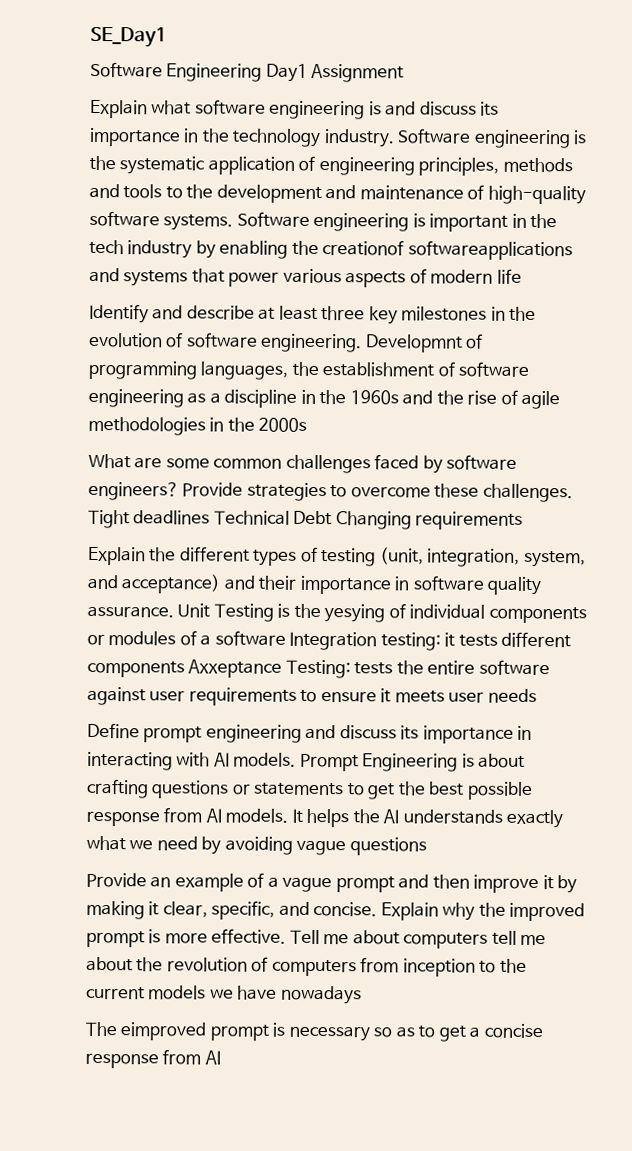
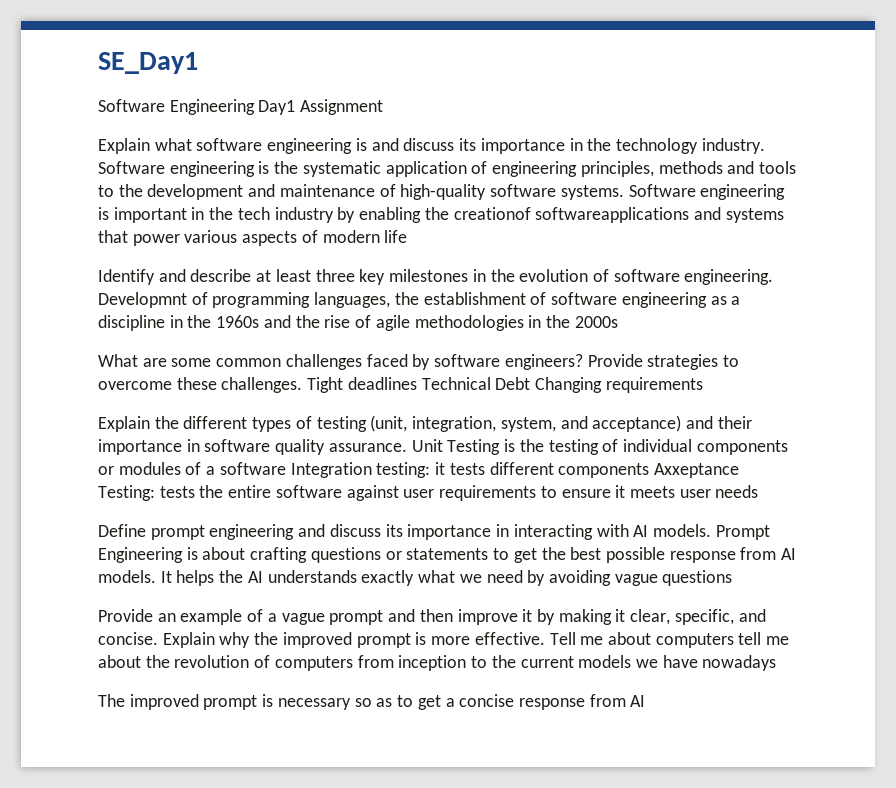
[324,604,386,623] yesying -> [548,439,599,455] testing
[120,1022,207,1041] eimproved -> [129,694,199,710] improved

